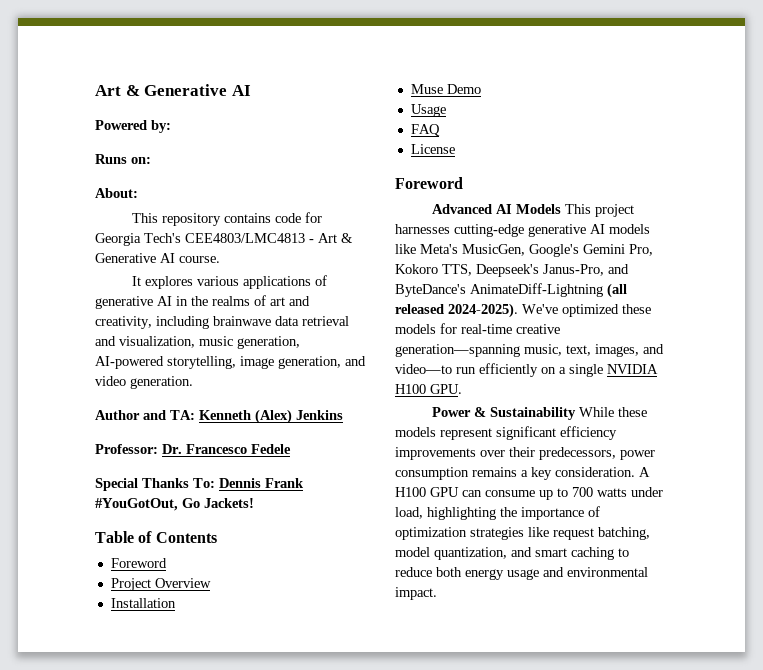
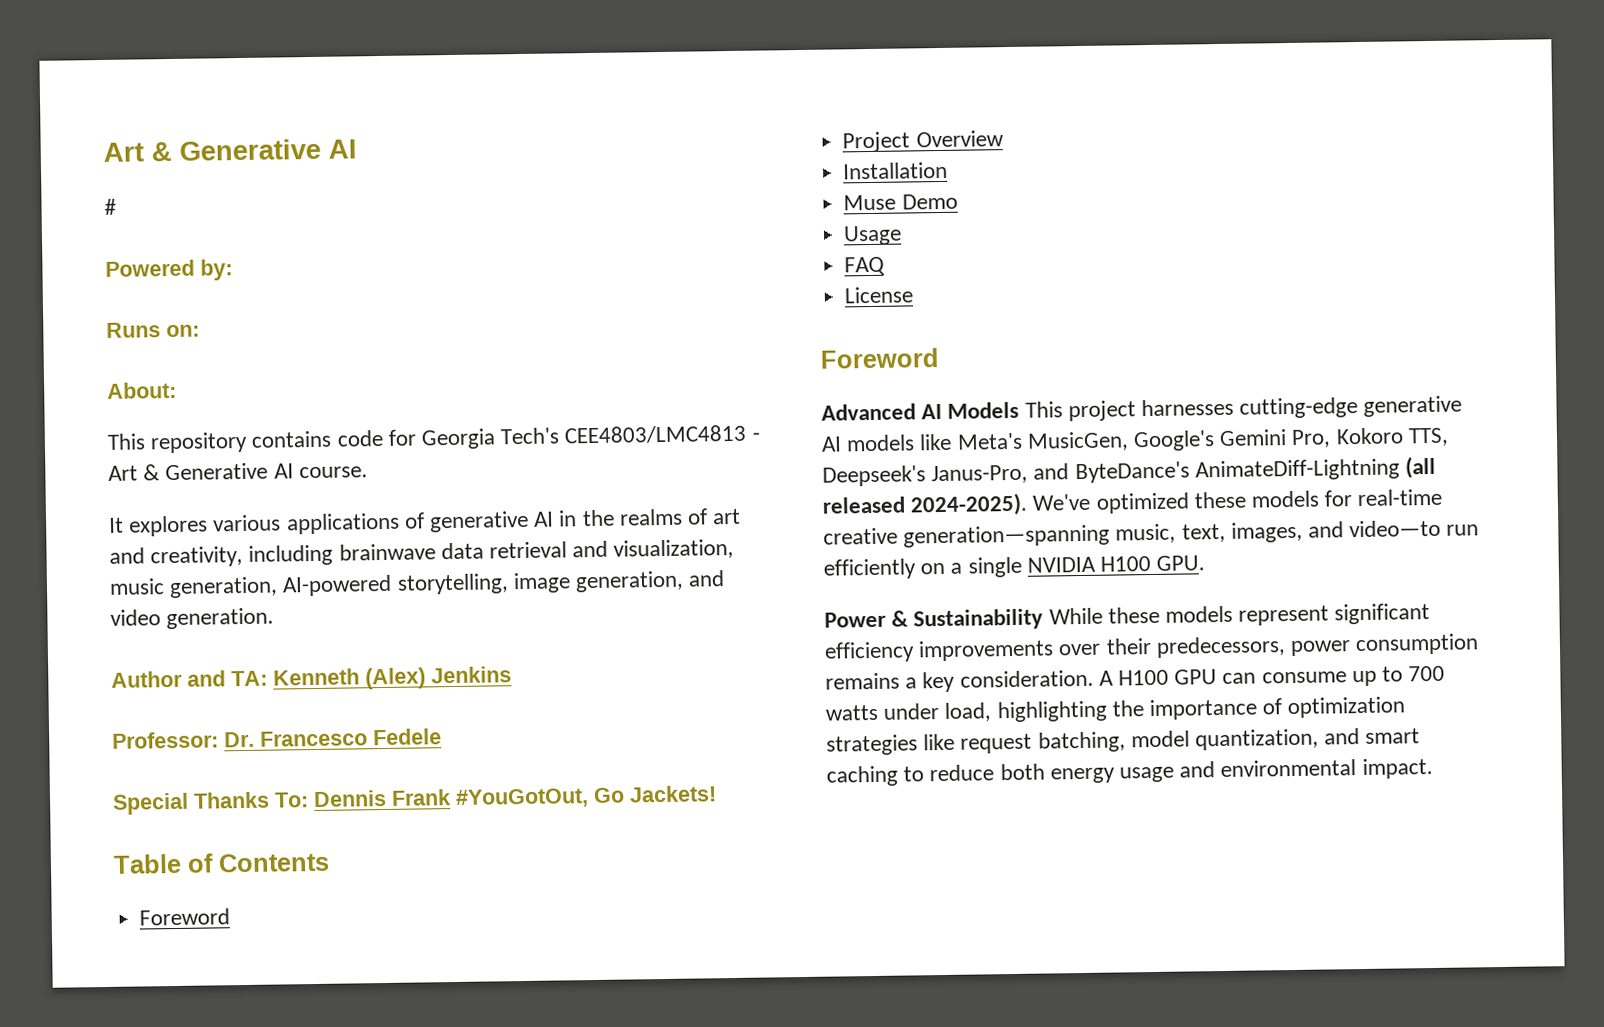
[95,84,251,96] Art & Generative AI -> [103,138,357,162] [104,198,117,215] Art & Generative AI // #

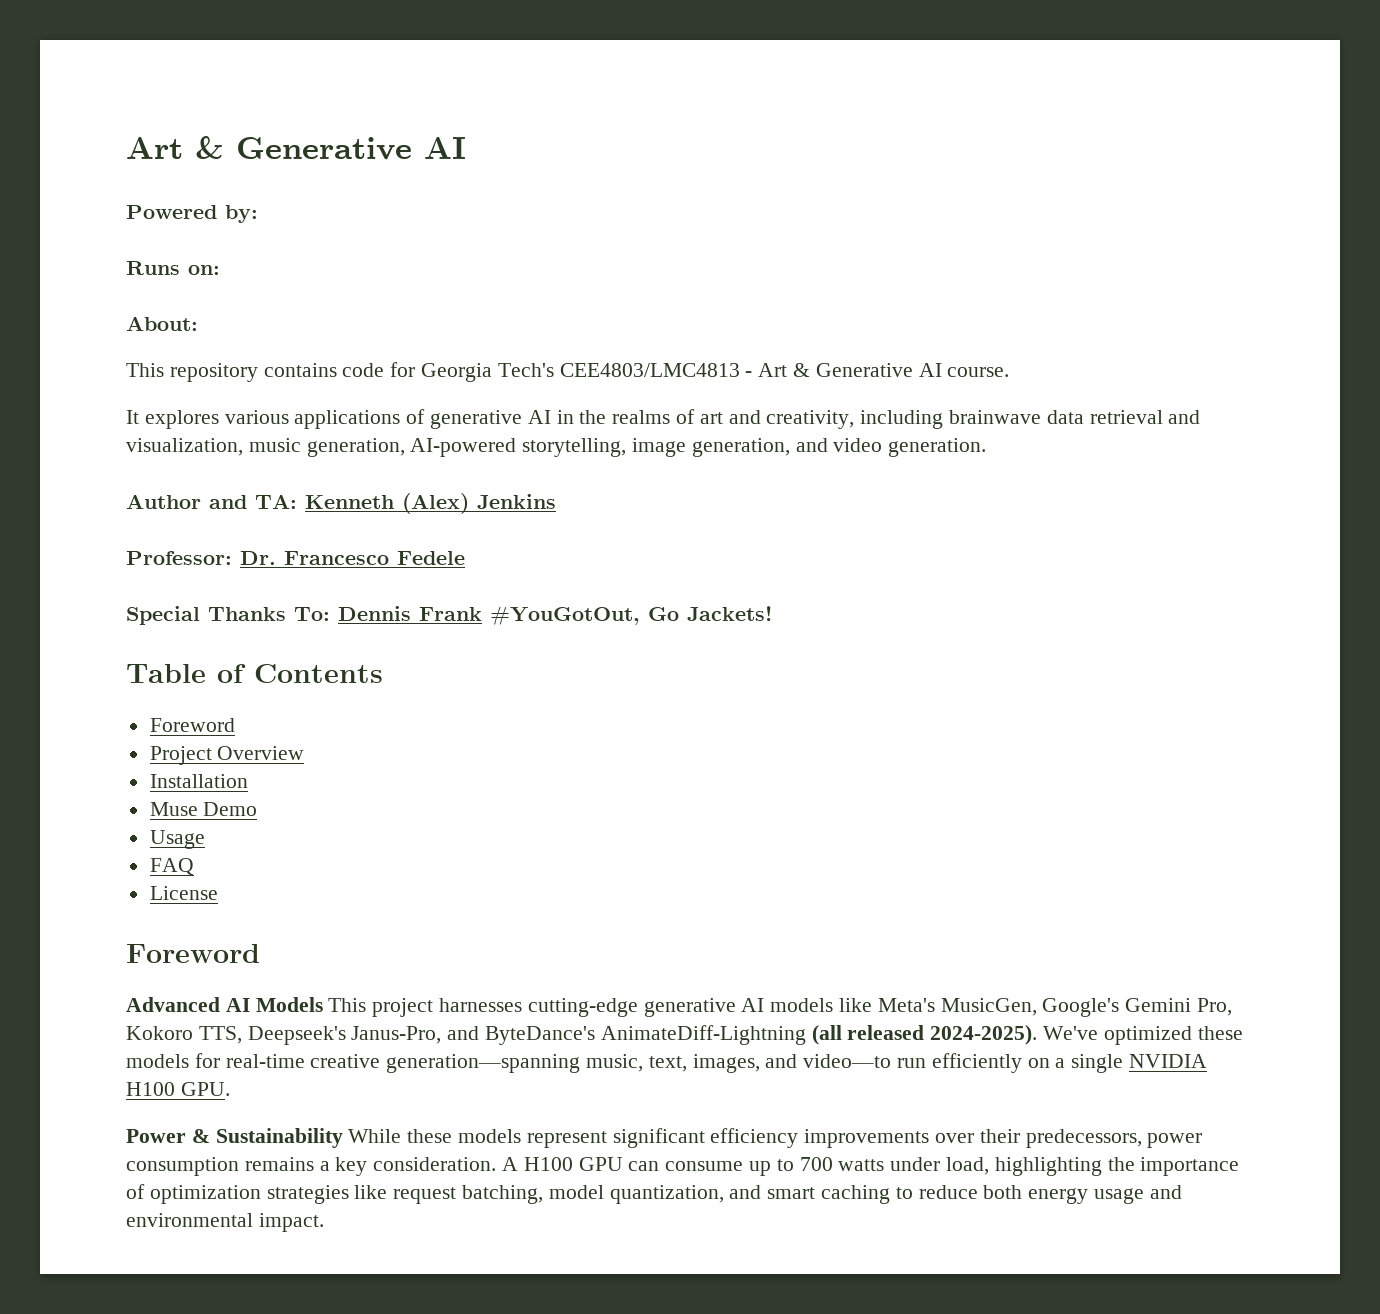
[103,138,357,162] [104,198,117,215] Art & Generative AI // # -> [126,136,466,160] Art & Generative AI

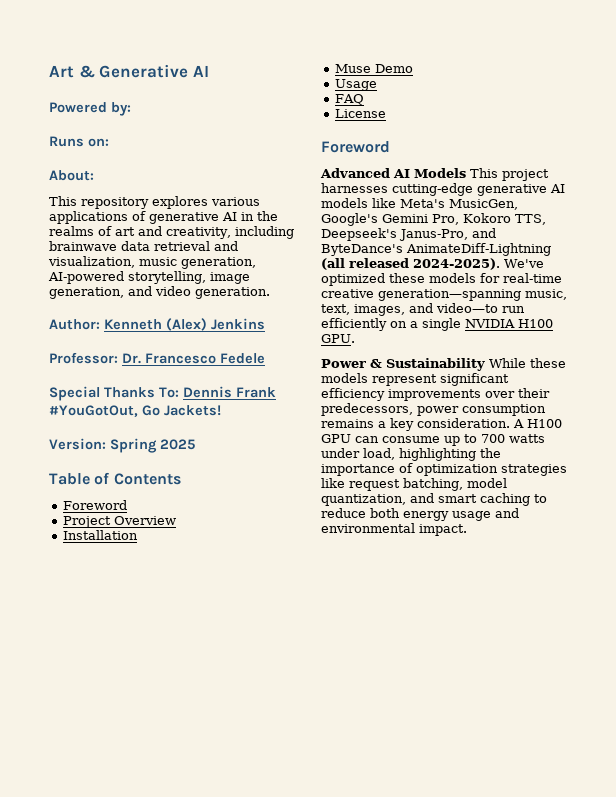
[263,362,1010,382] [126,410,139,424] contains code for Georgia Tech's CEE4803/LMC4813 - Art & Generative AI course. // It -> (149, 203) none
[126,494,297,509] Author and TA: -> [49,319,100,330] Author:
(772, 613) none -> [49,438,195,453] // Version: Spring 2025

